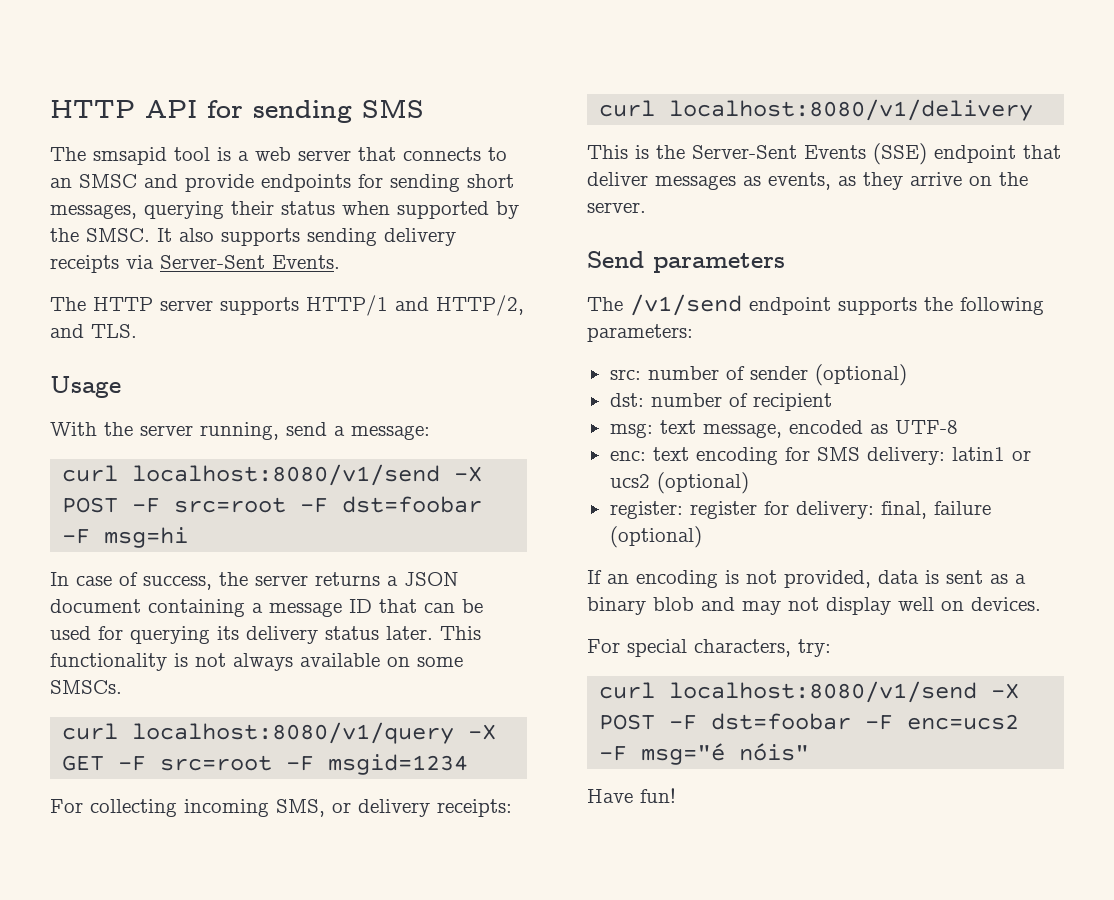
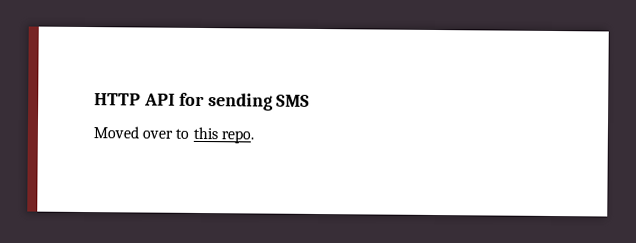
[50,147,507,165] [50,174,514,192] [50,201,519,219] [50,228,456,246] [50,255,340,273] [50,295,524,316] [50,324,137,338] [50,376,121,398] [50,422,430,440] [62,464,483,486] [62,496,483,513] [62,527,189,548] [50,572,459,590] [50,599,483,617] [50,626,481,644] [50,653,463,671] [50,680,122,694] [62,722,497,744] [62,754,469,775] [50,799,512,817] [599,99,1034,121] [587,143,1061,165] [587,172,1028,190] [587,202,646,213] [587,251,785,273] [587,294,1044,316] [587,324,693,342] [609,364,907,386] [609,393,832,411] [609,420,958,438] [609,447,1031,465] [609,472,749,494] [609,501,991,519] [609,526,702,548] [587,570,1026,588] [587,597,1041,615] [587,639,831,657] [599,681,1020,703] [599,713,1020,730] [599,743,810,765] [587,788,676,803] The smsapid tool is a web server that connects to an SMSC and provide endpoints for sending short messages, querying their status when supported by the SMSC. It also supports sending delivery receipts via Server-Sent Events. // The HTTP server supports HTTP/1 and HTTP/2, and TLS. // Usage // With the server running, send a message: // curl localhost:8080/v1/send -X POST -F src=root -F dst=foobar -F msg=hi // In case of success, the server returns a JSON document containing a message ID that can be used for querying its delivery status later. This functionality is not always available on some SMSCs. // curl localhost:8080/v1/query -X GET -F src=root -F msgid=1234 // For collecting incoming SMS, or delivery receipts: // curl localhost:8080/v1/delivery // This is the Server-Sent Events (SSE) endpoint that deliver messages as events, as they arrive on the server. // Send parameters // The /v1/send endpoint supports the following parameters: // src: number of sender (optional) // dst: number of recipient // msg: text message, encoded as UTF-8 // enc: text encoding for SMS delivery: latin1 or ucs2 (optional) // register: register for delivery: final, failure (optional) // If an encoding is not provided, data is sent as a binary blob and may not display well on devices. // For special characters, try: // curl localhost:8080/v1/send -X POST -F dst=foobar -F enc=ucs2 -F msg="é nóis" // Have fun! -> [93,126,254,144] Moved over to this repo.

